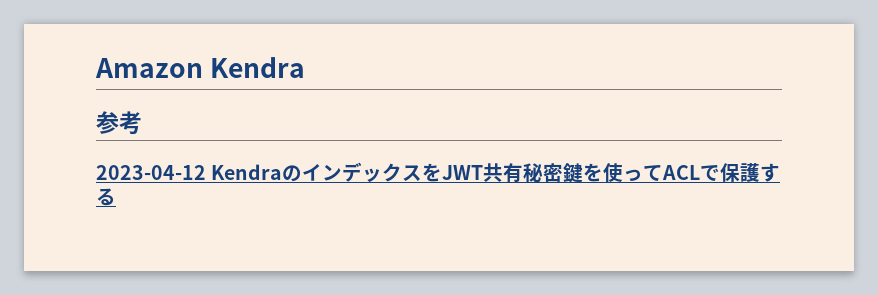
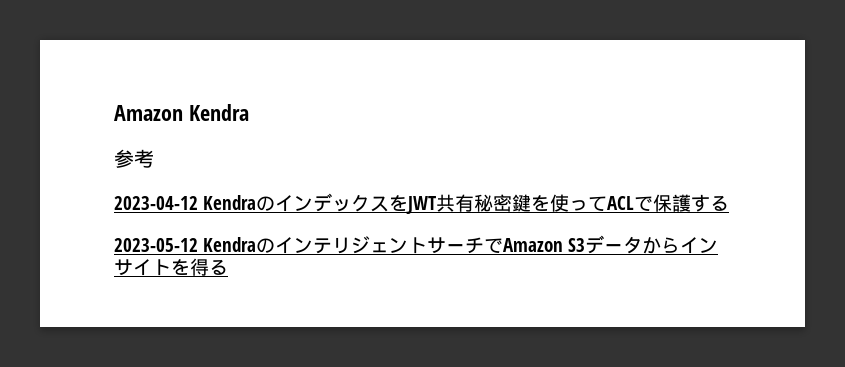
(116, 197) none -> [114,235,718,254] [114,258,228,276] // 2023-05-12 KendraのインテリジェントサーチでAmazon S3データからインサイトを得る

